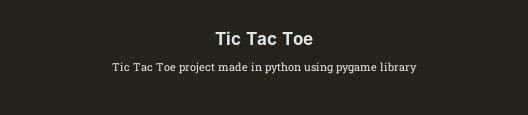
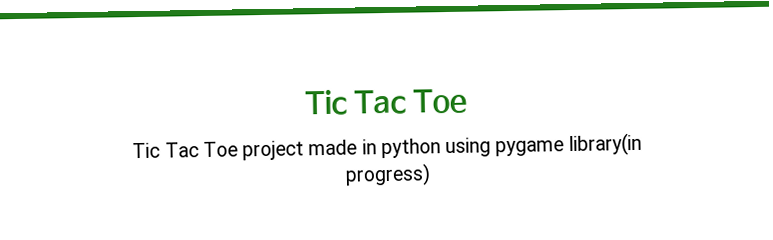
[380,62,417,74] library -> [568,132,642,157] [344,163,431,187] library(in progress)

